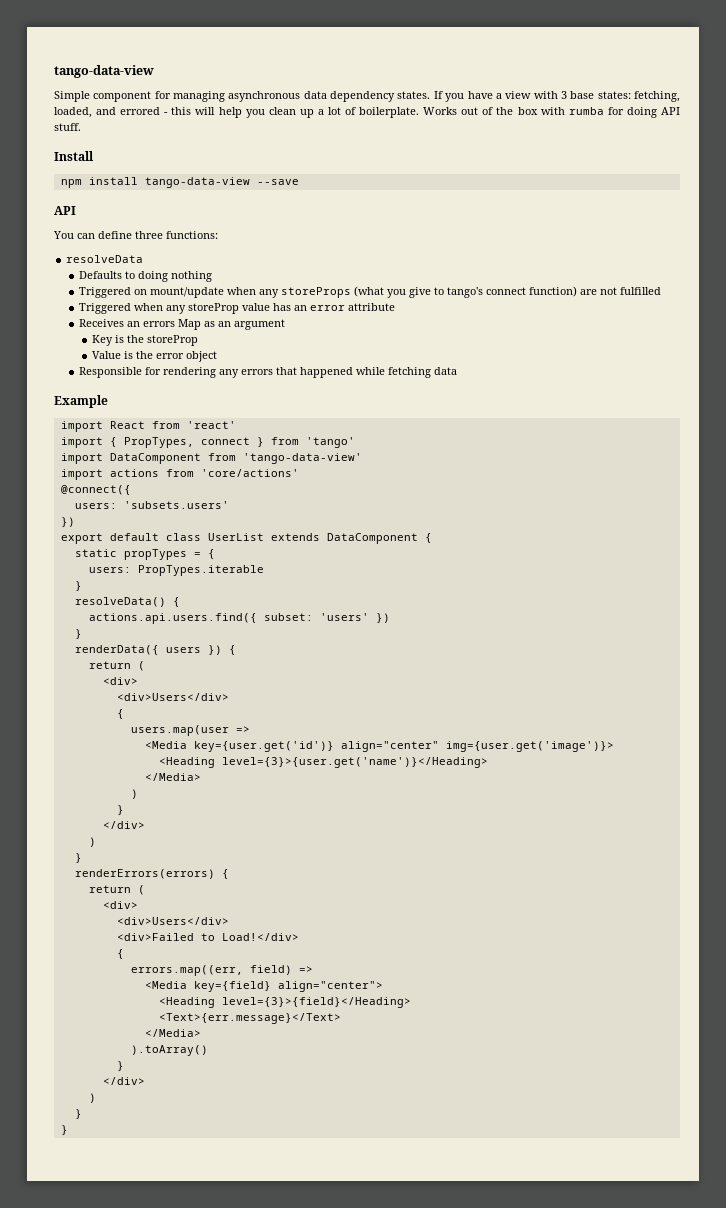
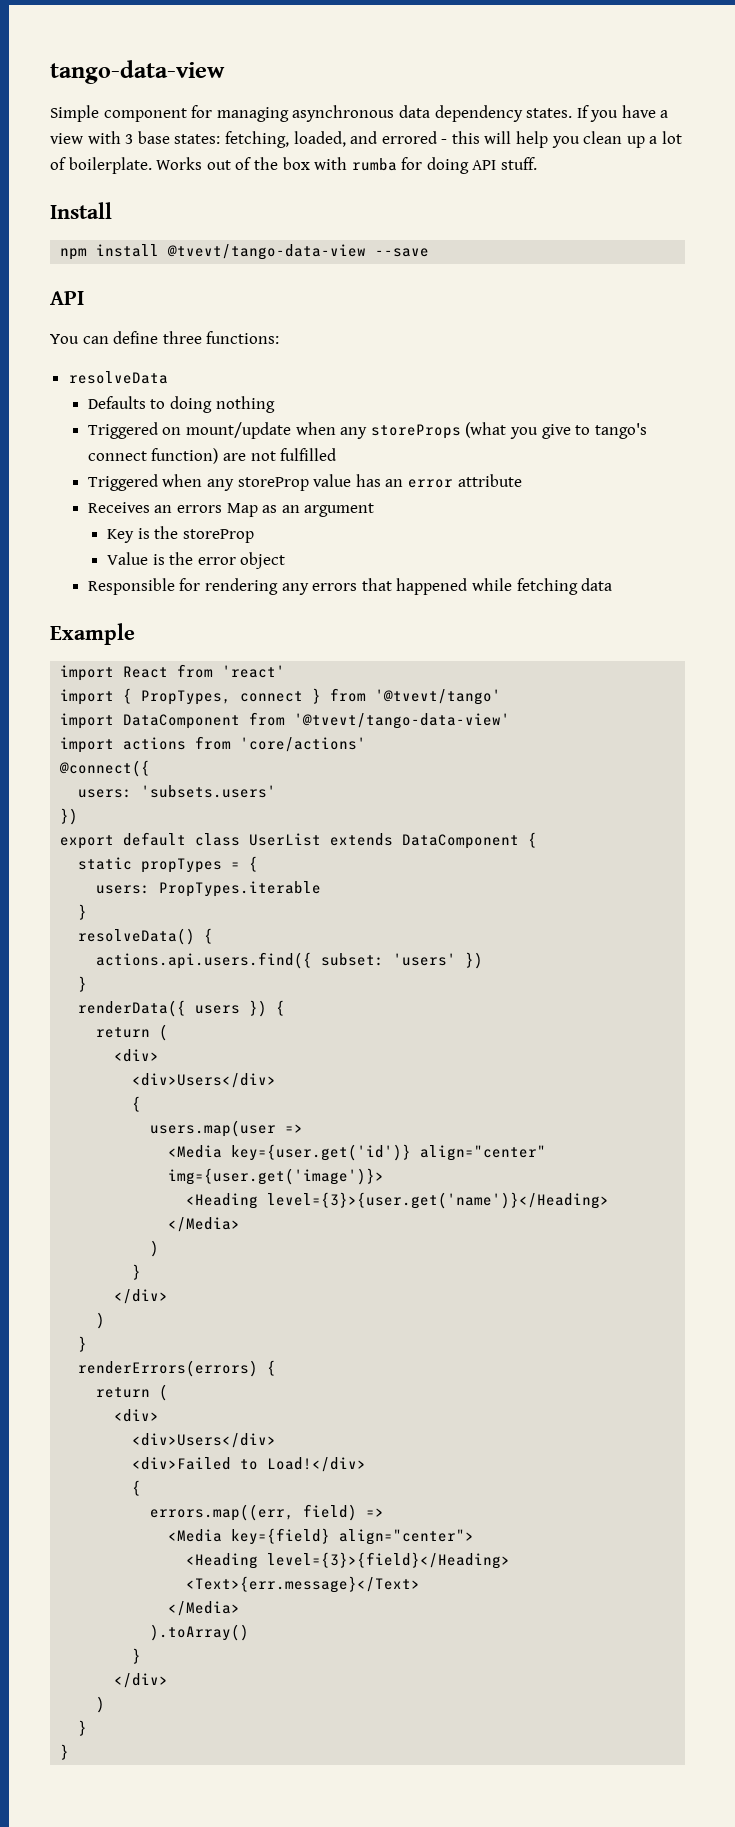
[144,177,250,188] tango-data-view -> [167,244,367,260] @tvevt/tango-data-view
[305,437,355,448] 'tango' -> [375,689,502,705] '@tvevt/tango'
[242,453,362,464] 'tango-data-view' -> [294,713,511,729] '@tvevt/tango-data-view'

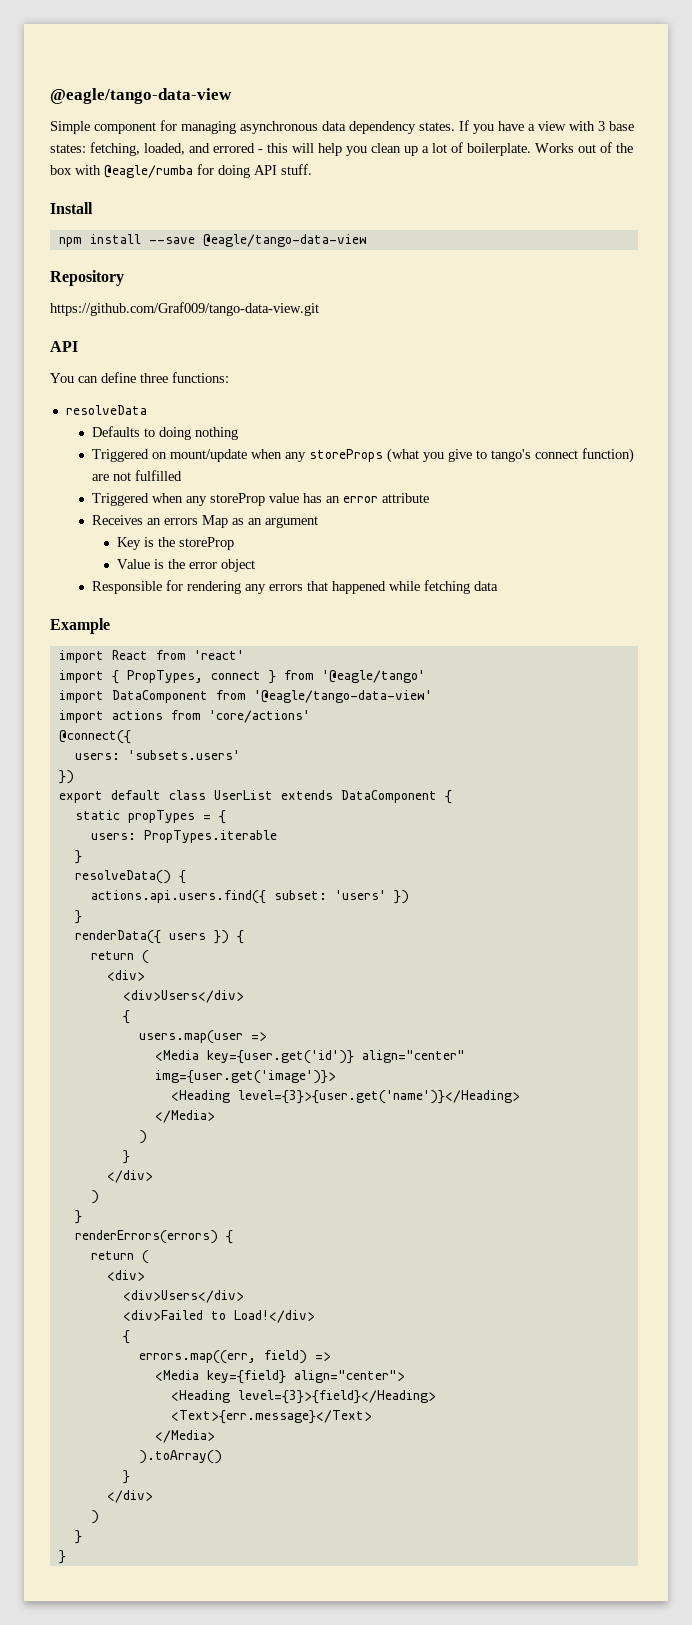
[50,60,225,84] tango-data-view -> [50,88,232,104] @eagle/tango-data-view
[351,158,397,171] rumba -> [104,165,193,178] @eagle/rumba
[167,244,367,260] @tvevt/tango-data-view -> (141, 239) none
(430, 252) none -> [202,234,367,247] [50,270,124,286] [50,302,319,316] @eagle/tango-data-view // Repository // https://github.com/Graf009/tango-data-view.git
[375,689,502,705] '@tvevt/tango' -> [321,670,425,683] '@eagle/tango'
[294,713,511,729] '@tvevt/tango-data-view' -> [253,690,432,703] '@eagle/tango-data-view'

